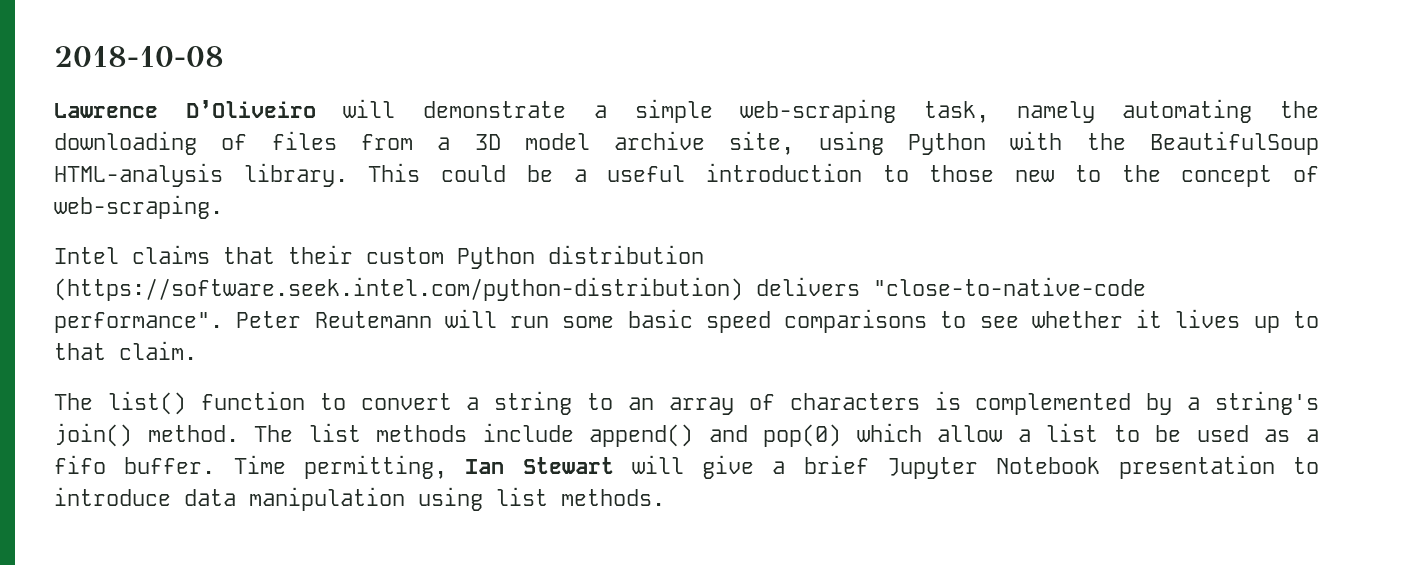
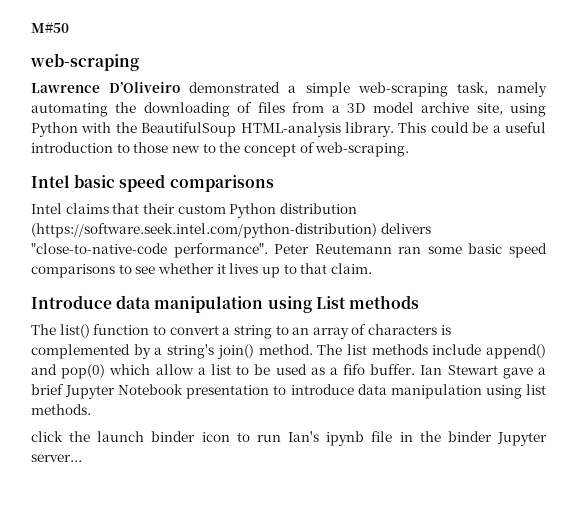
[54,46,224,67] 2018-10-08 -> [31,22,69,33] [30,53,139,71] M#50 // web-scraping
[343,99,567,118] will demonstrate -> [189,82,281,93] demonstrated
(223, 207) none -> [31,174,274,192] // Intel basic speed comparisons
[444,309,550,328] will run -> [398,246,422,254] ran
(197, 350) none -> [31,295,419,313] // Introduce data manipulation using List methods
[233,455,755,479] Time permitting, Ian Stewart will give -> [420,365,533,379] Ian Stewart gave
(665, 497) none -> [31,431,547,446] [31,454,82,462] // click the launch binder icon to run Ian's ipynb file in the binder Jupyter server...

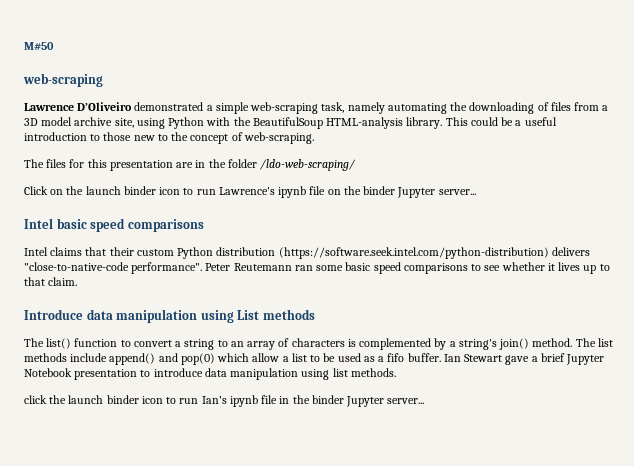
(410, 149) none -> [24,159,357,171] [24,186,476,198] // The files for this presentation are in the folder /ldo-web-scraping/ // Click on the launch binder icon to run Lawrence's ipynb file on the binder Jupyter server...

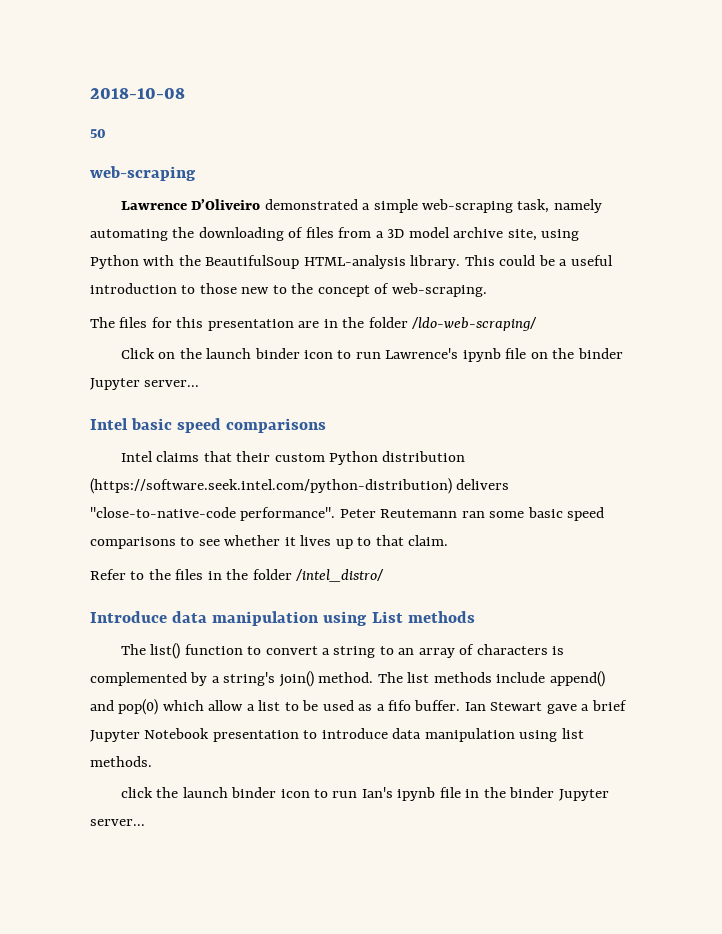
[24,42,54,50] M#50 -> [90,88,185,99] [90,129,106,138] 2018-10-08 // 50
(78, 281) none -> [90,569,385,582] // Refer to the files in the folder /intel_distro/

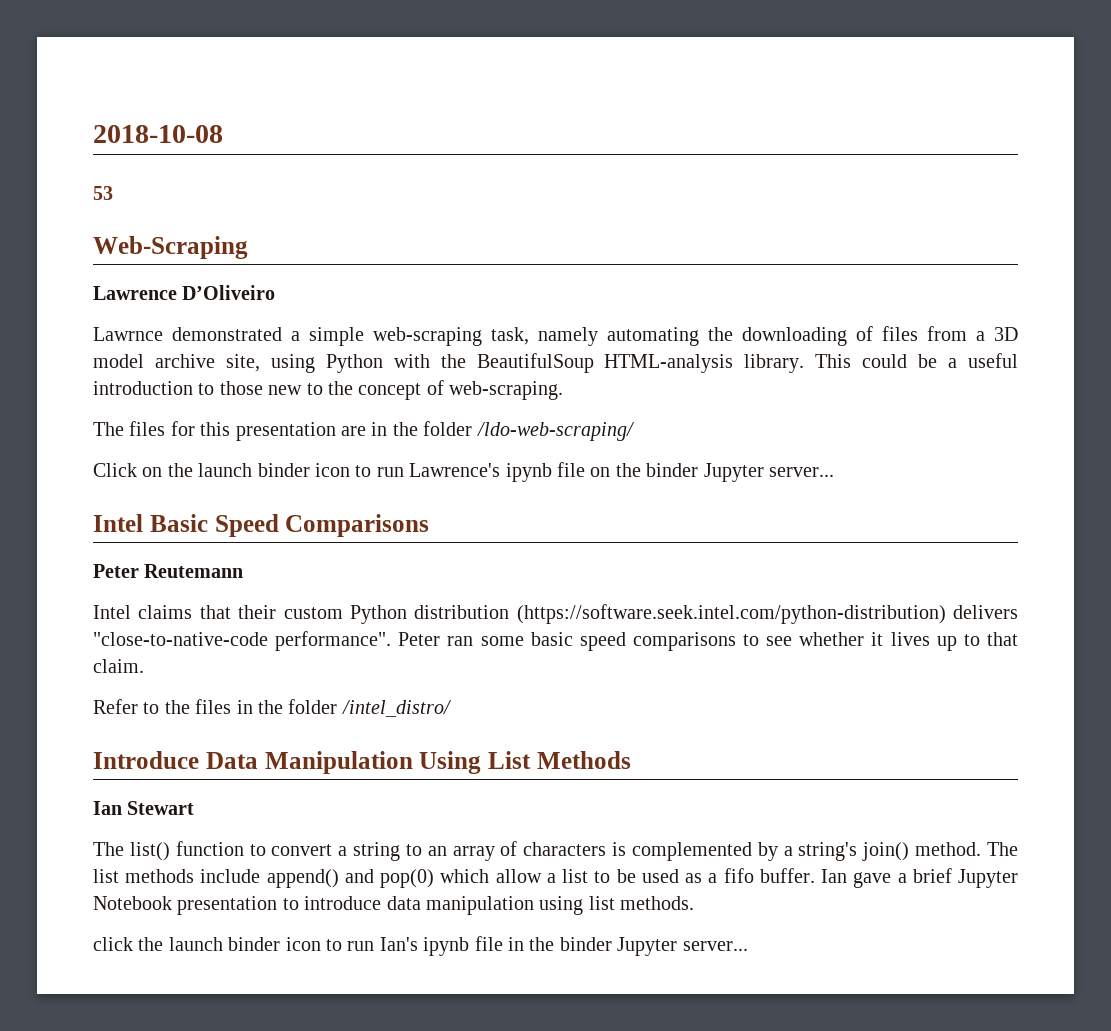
[90,129,106,138] [90,166,196,181] 50 // web-scraping -> [93,186,113,200] [93,236,248,259] 53 // Web-Scraping
(261, 204) none -> [93,327,163,341] // Lawrnce
[131,418,327,433] basic speed comparisons -> [149,514,430,537] [93,564,244,578] Basic Speed Comparisons // Peter Reutemann
[380,509,458,518] Reutemann -> (441, 639) none
[172,611,475,626] data manipulation using List methods -> [205,751,631,774] [93,801,195,815] Data Manipulation Using List Methods // Ian Stewart
[490,702,543,711] Stewart -> (848, 876) none

